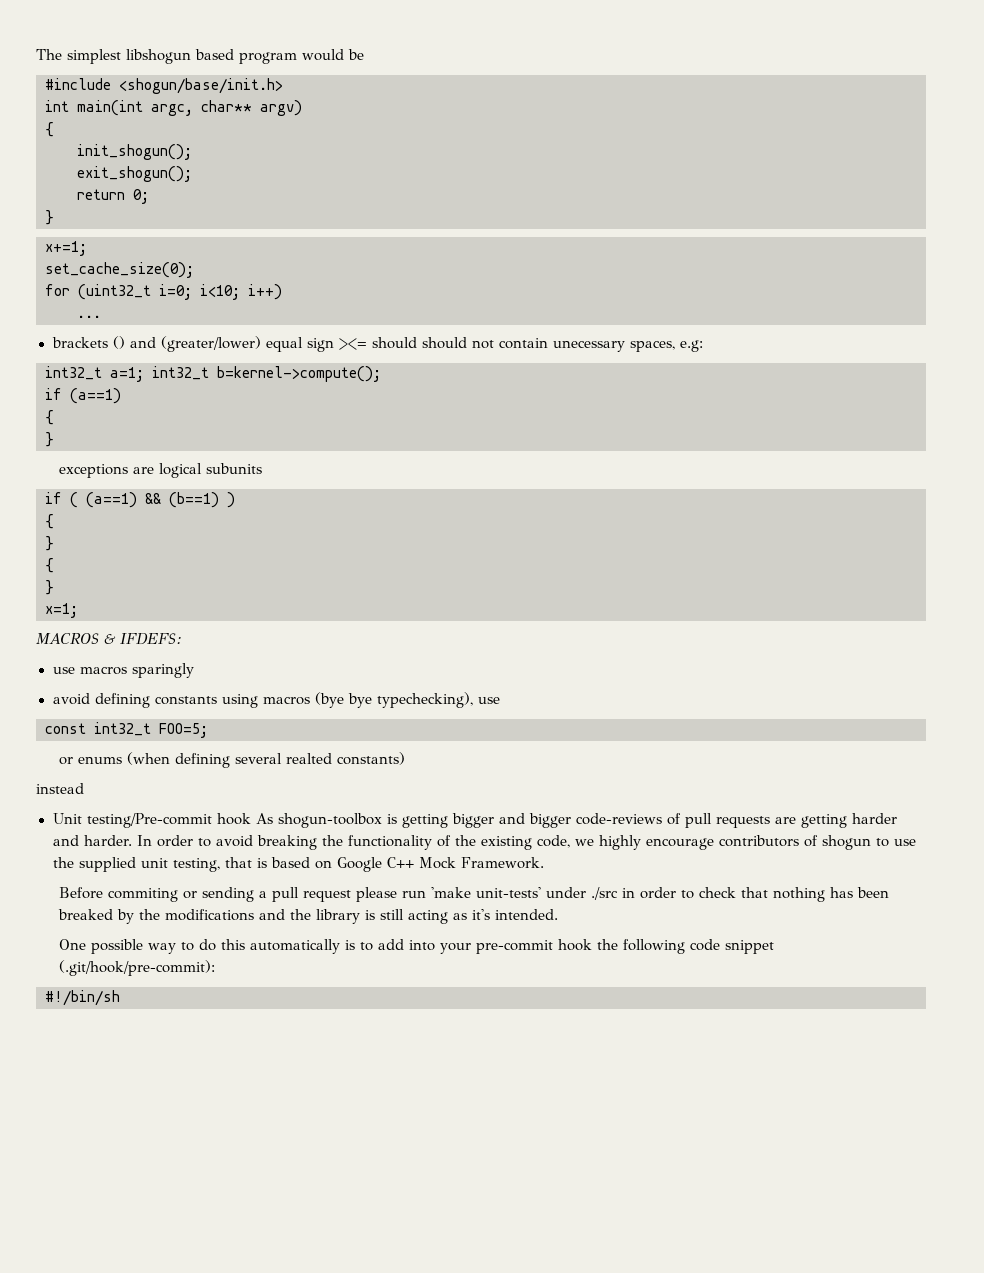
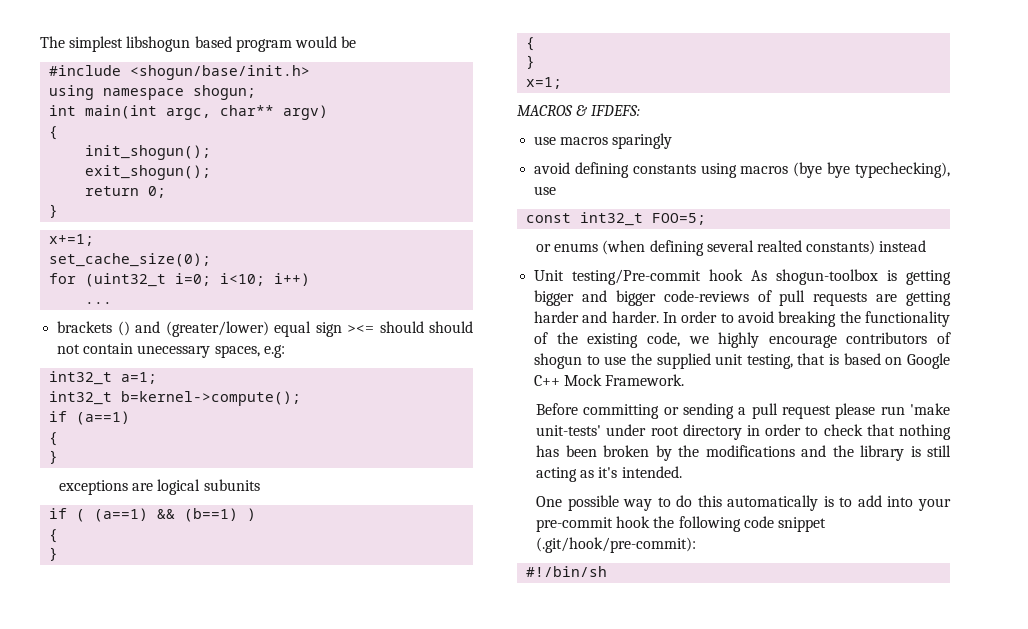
(283, 86) none -> [49,85,257,100] // using namespace shogun;
(144, 374) none -> (158, 378) //
(405, 758) // -> (876, 247) none
[107,888,178,902] commiting -> [583,404,660,419] committing
[590,887,618,900] ./src -> [650,424,742,440] root directory
[57,909,113,920] breaked -> [603,445,650,457] broken

